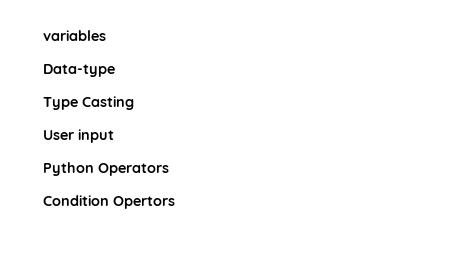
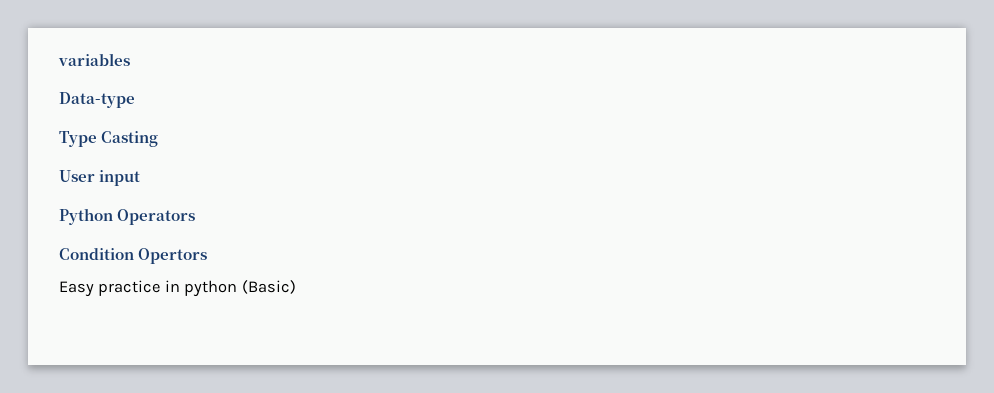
(175, 202) none -> [59,280,296,297] // Easy practice in python (Basic)

